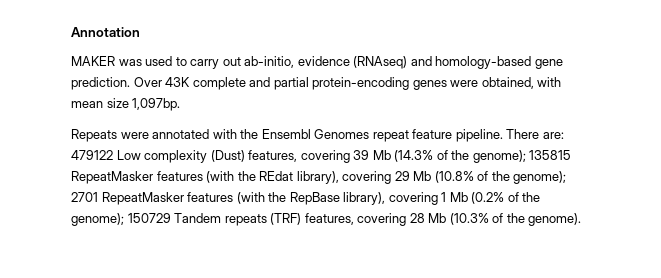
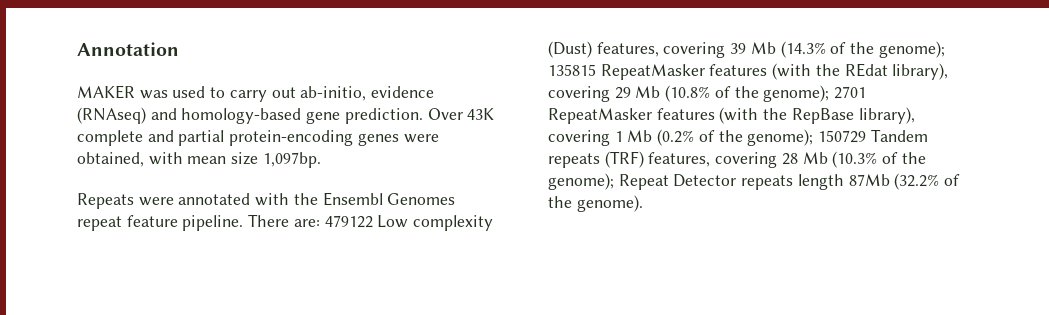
(525, 218) none -> [548,173,961,190] [548,196,572,208] genome); Repeat Detector repeats length 87Mb (32.2% of the

